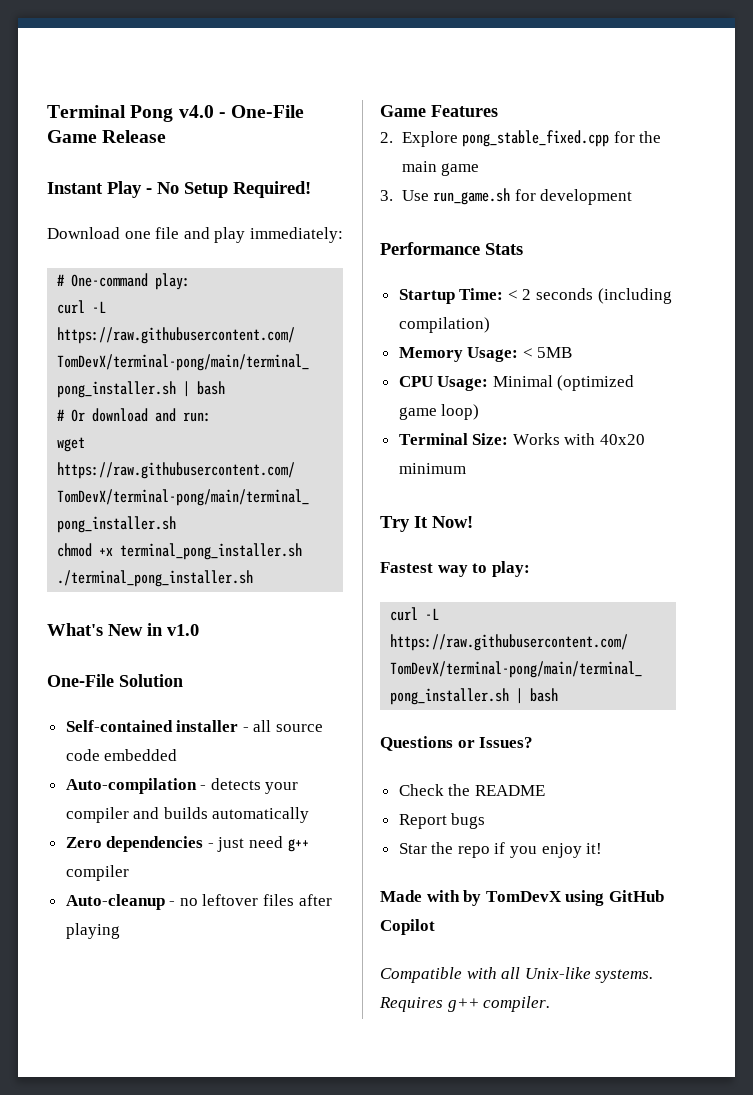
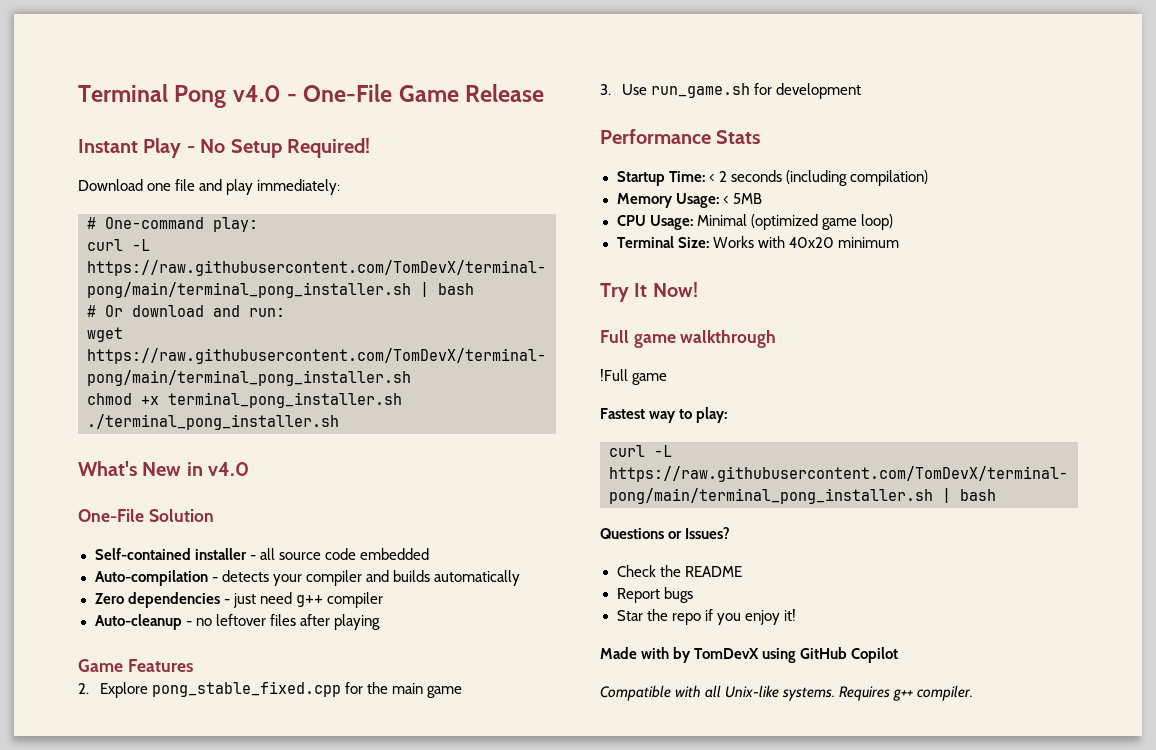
[167,624,199,636] v1.0 -> [208,462,250,476] v4.0
(473, 522) none -> [600,330,777,348] [600,369,668,385] // Full game walkthrough // !Full game

